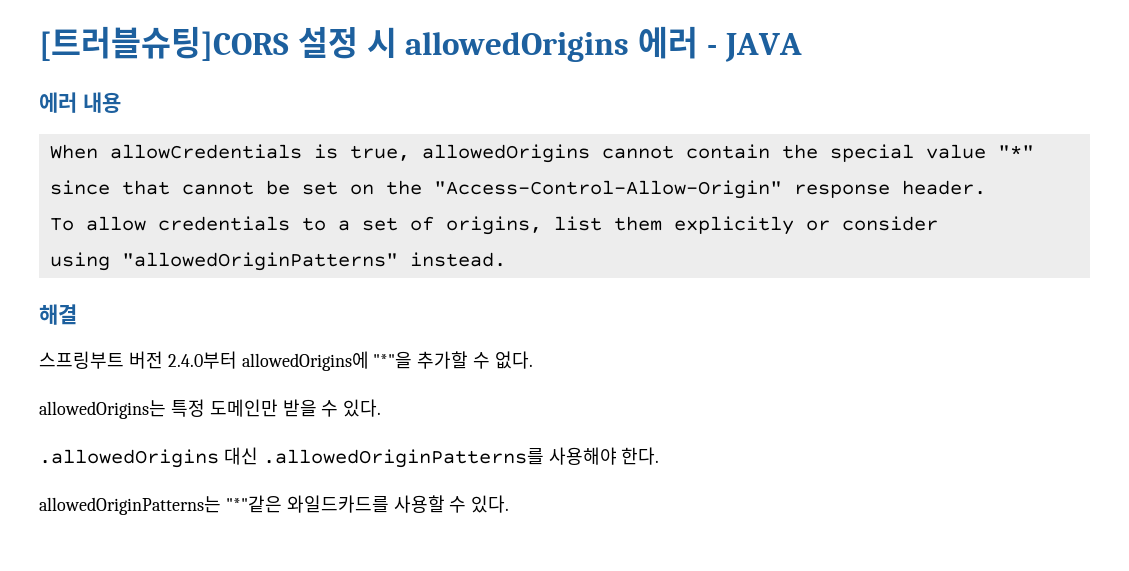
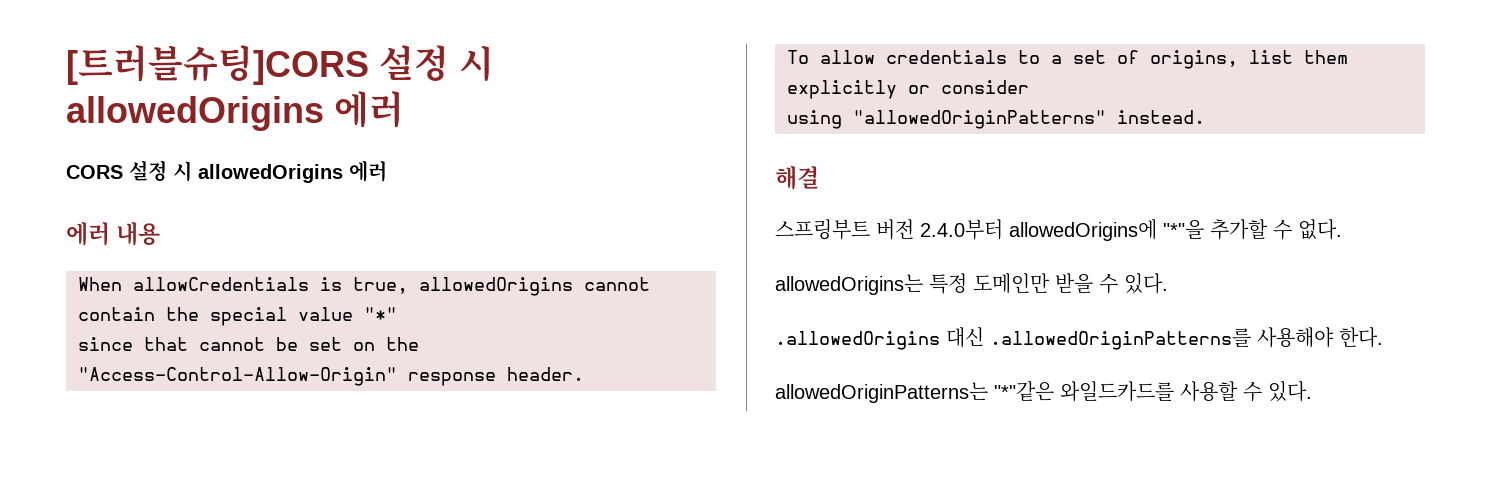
[706,33,802,62] - JAVA -> [66,160,387,183] // CORS 설정 시 allowedOrigins 에러

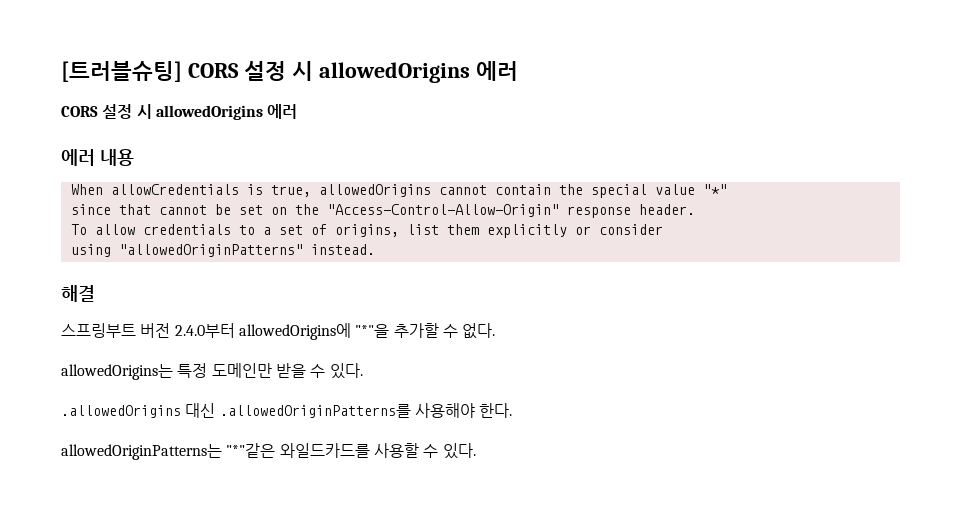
[66,45,369,85] [트러블슈팅]CORS -> [61,61,239,82] [트러블슈팅] CORS

